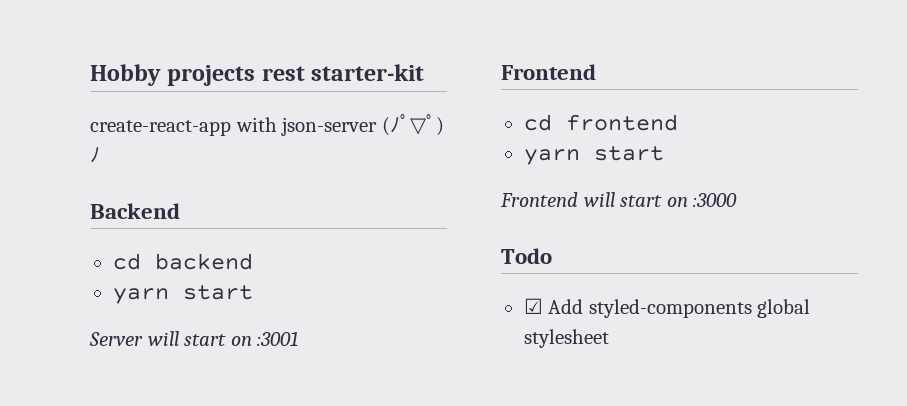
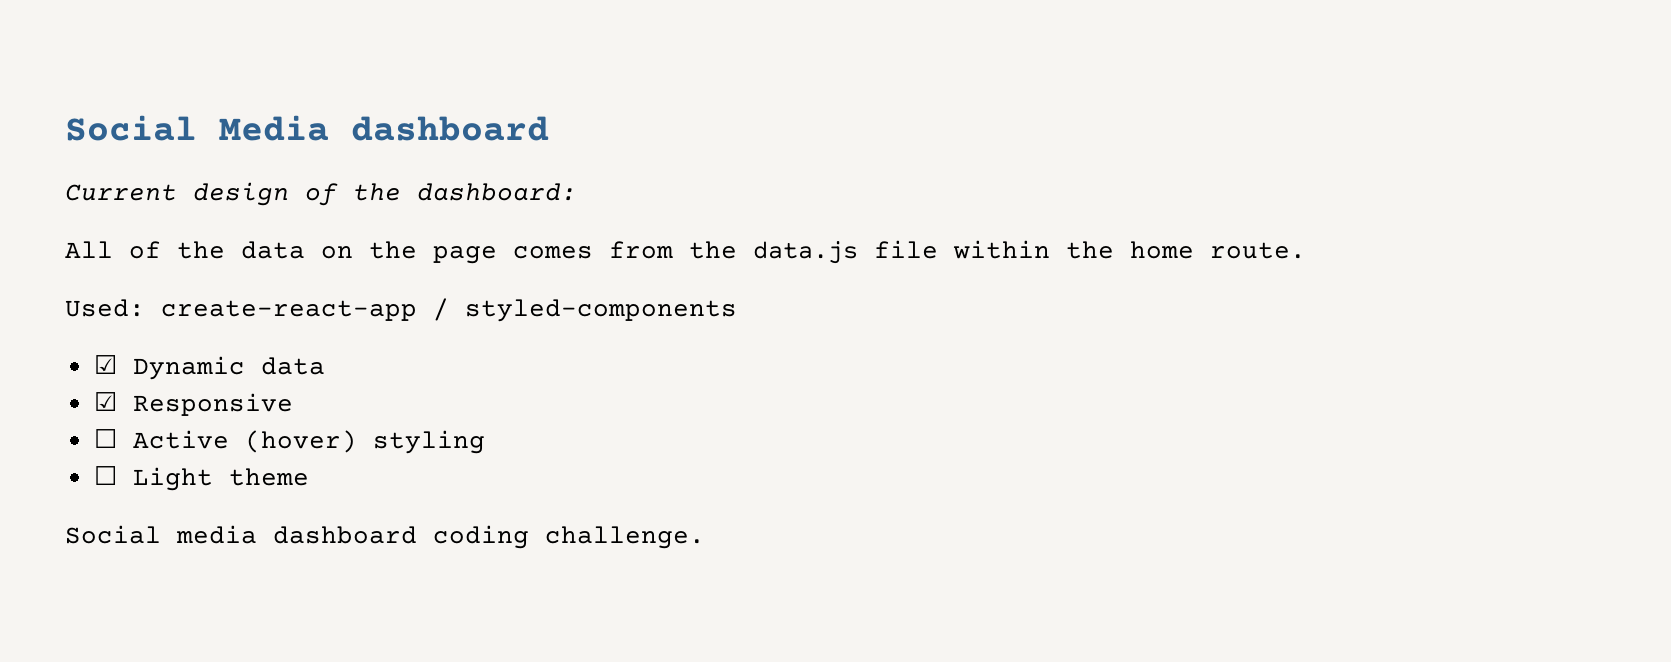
[90,64,425,86] [90,114,444,136] [90,147,100,163] [90,203,180,219] [112,253,253,270] [112,285,253,304] [89,331,299,346] [501,64,596,80] [523,114,678,131] [523,146,664,165] [500,192,738,207] [501,248,552,264] [523,298,811,318] [523,329,609,348] Hobby projects rest starter-kit // create-react-app with json-server (ﾉﾟ▽ﾟ)ﾉ // Backend // cd backend // yarn start // Server will start on :3001 // Frontend // cd frontend // yarn start // Frontend will start on :3000 // Todo // ☑ Add styled-components global stylesheet -> [65,115,549,141] [65,182,577,206] [65,240,1306,264] [65,298,737,322] [93,355,325,380] [93,392,293,416] [93,429,485,454] [93,466,309,491] [65,525,705,549] Social Media dashboard // Current design of the dashboard: // All of the data on the page comes from the data.js file within the home route. // Used: create-react-app / styled-components // ☑ Dynamic data // ☑ Responsive // ☐ Active (hover) styling // ☐ Light theme // Social media dashboard coding challenge.

